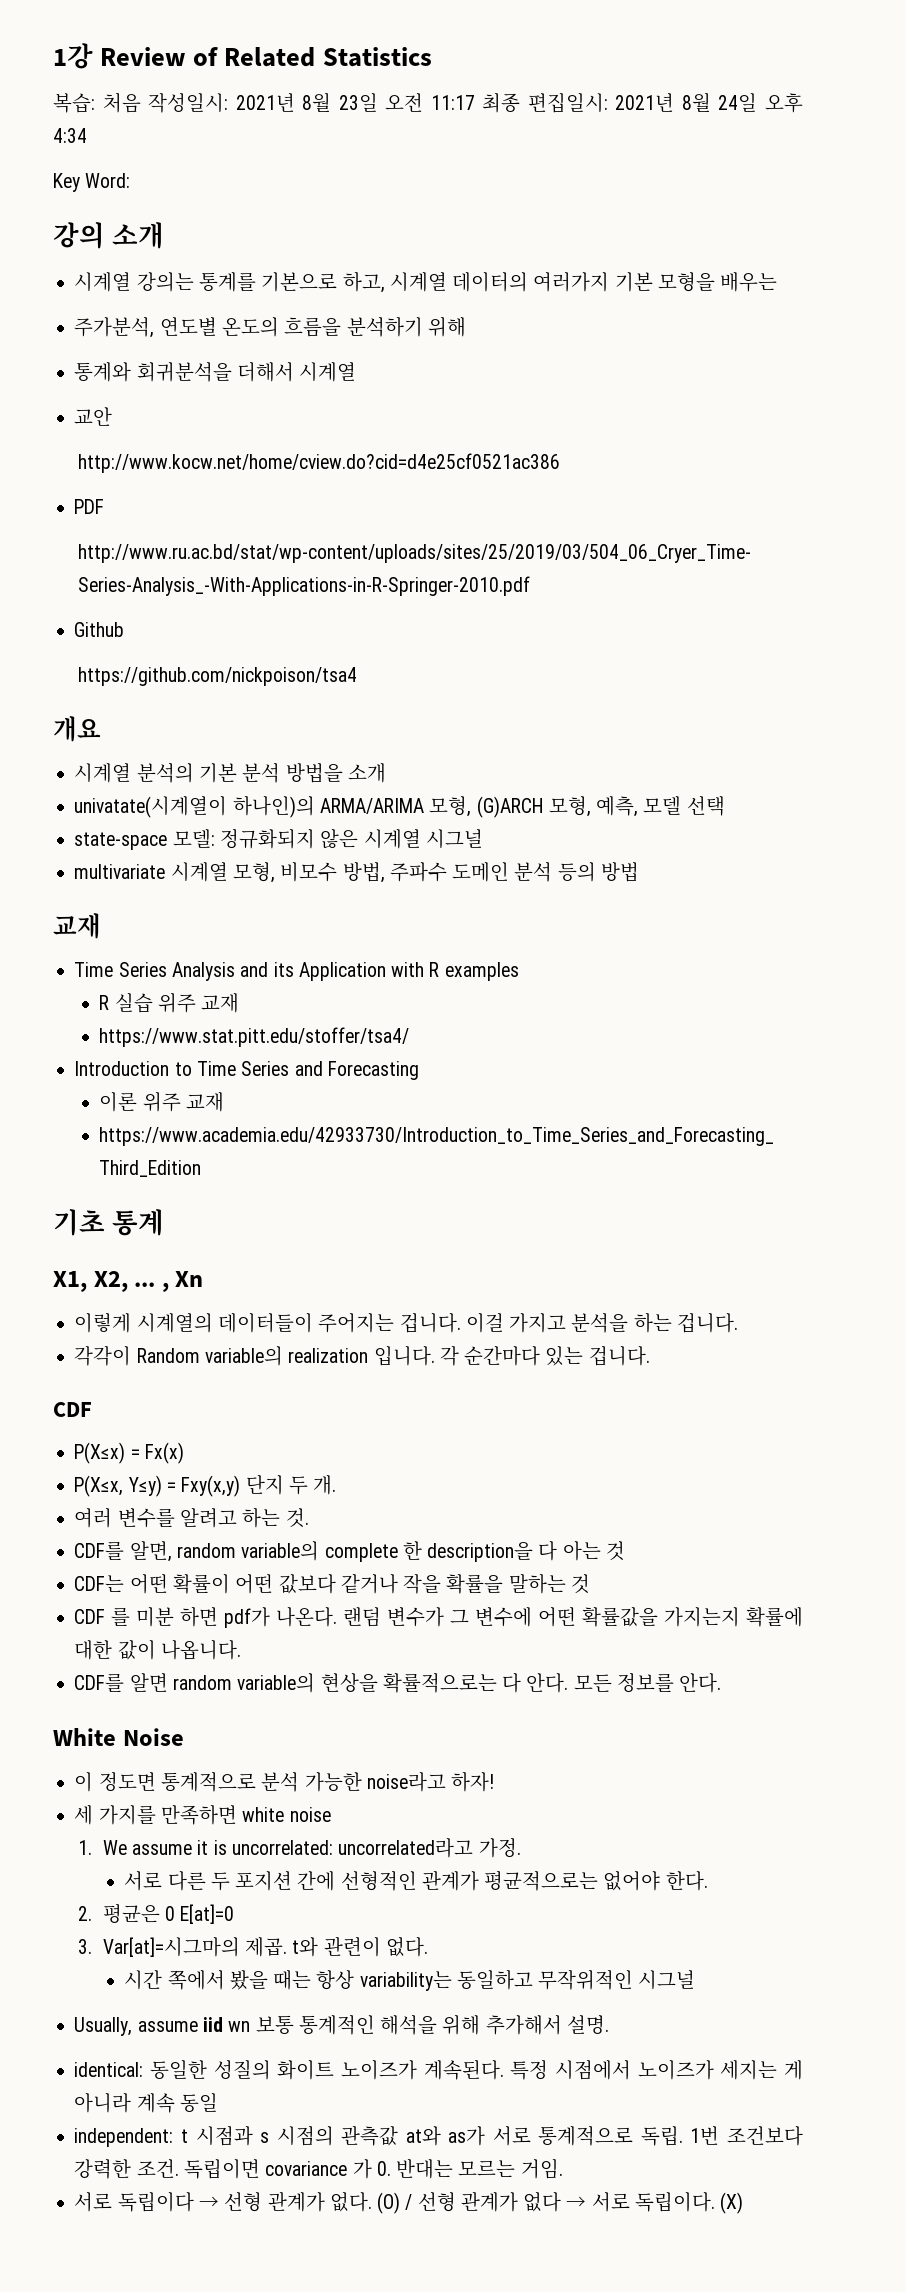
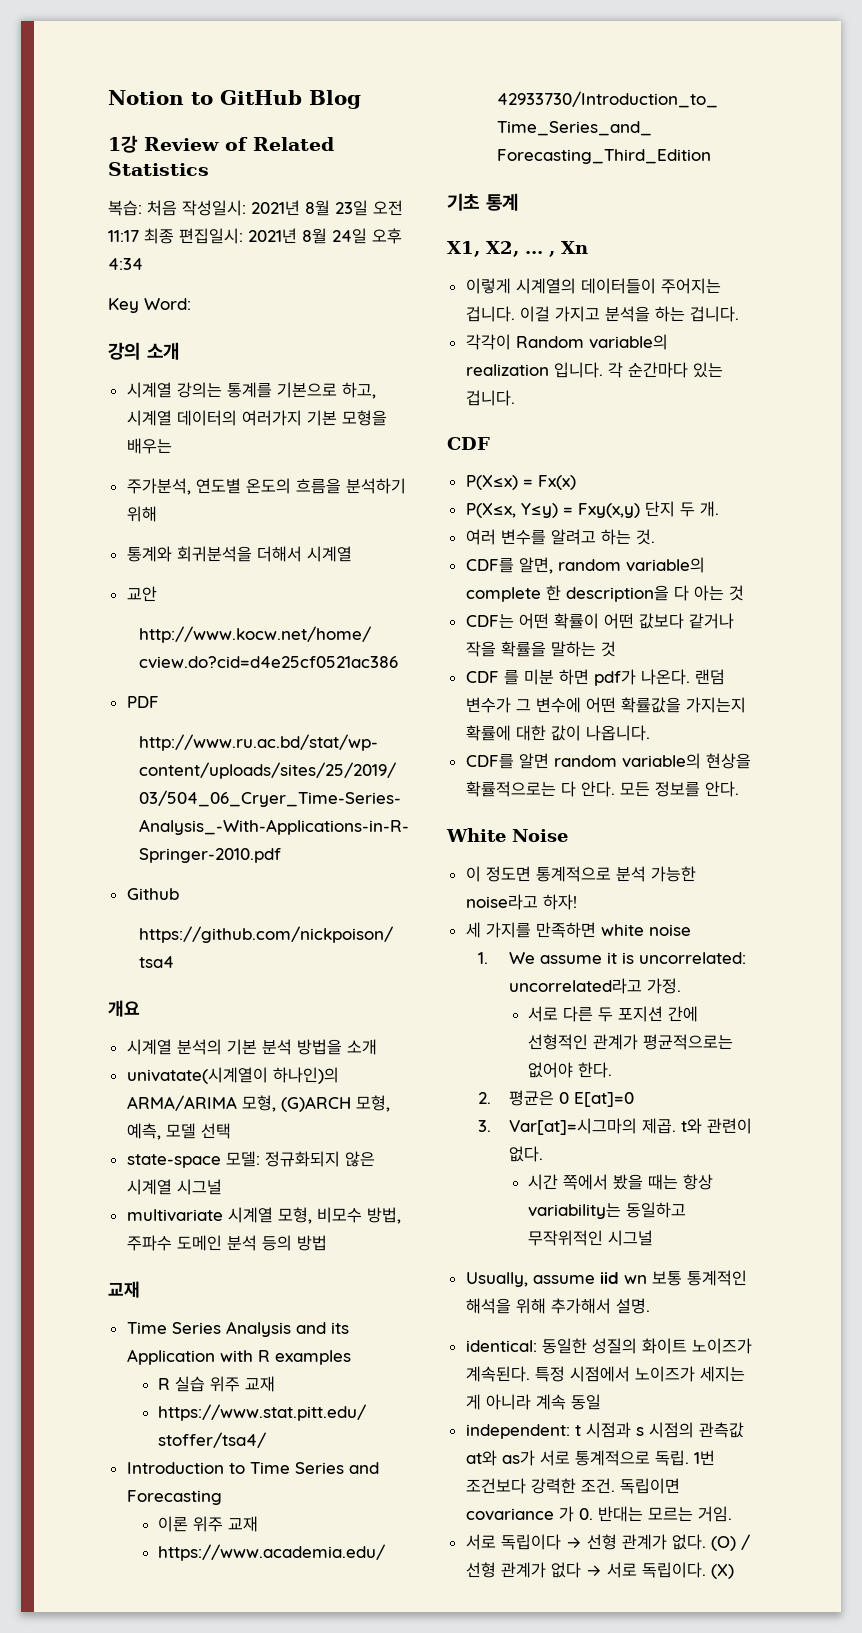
(53, 56) none -> [108,90,361,109] Notion to GitHub Blog //

